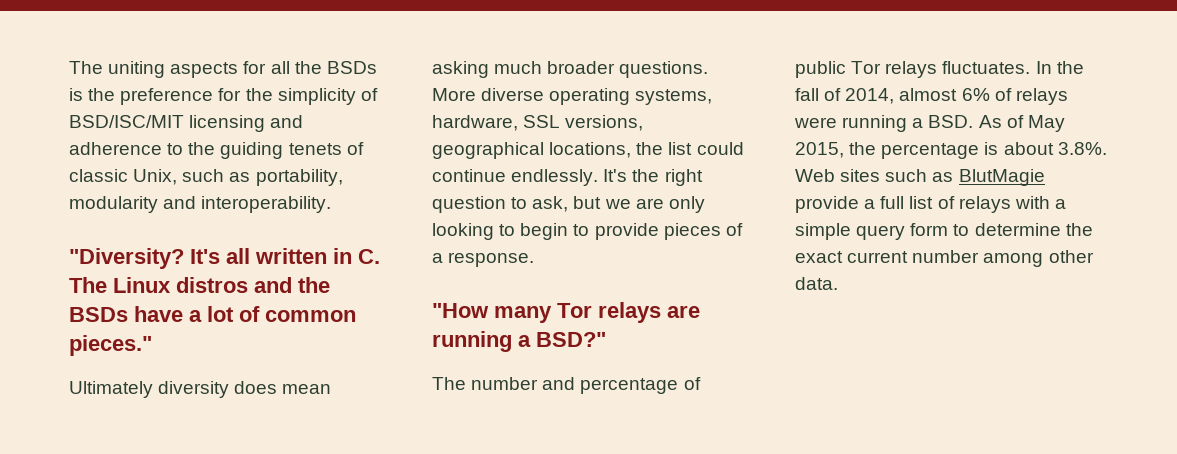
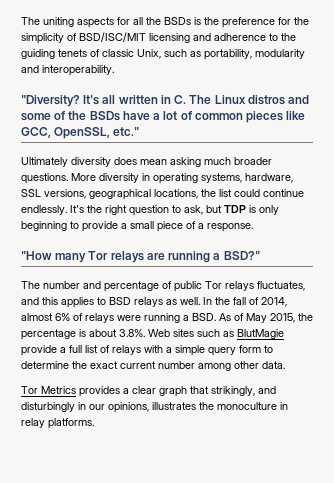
(292, 285) none -> [21,111,66,121] some of
[69,335,152,356] pieces." -> [246,111,306,123] [21,127,140,139] pieces like GCC, OpenSSL, etc."
[481,88,545,101] diverse -> [99,173,150,183] diversity in
[604,196,705,213] [432,223,721,240] we are only looking to begin to provide pieces -> [224,205,279,215] [21,221,183,232] TDP is only beginning to provide a small piece
[942,61,1031,74] fluctuates. -> [257,281,305,291] [21,297,200,308] fluctuates, and this applies to BSD relays as well.
(838, 283) none -> [21,386,276,397] [21,402,288,413] [21,418,94,429] // Tor Metrics provides a clear graph that strikingly, and disturbingly in our opinions, illustrates the monoculture in relay platforms.

